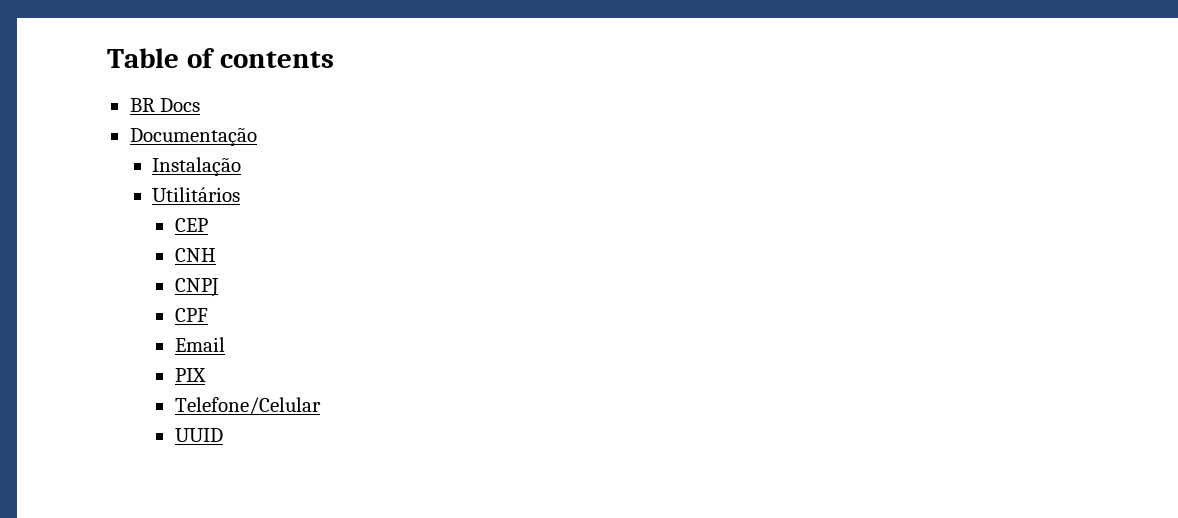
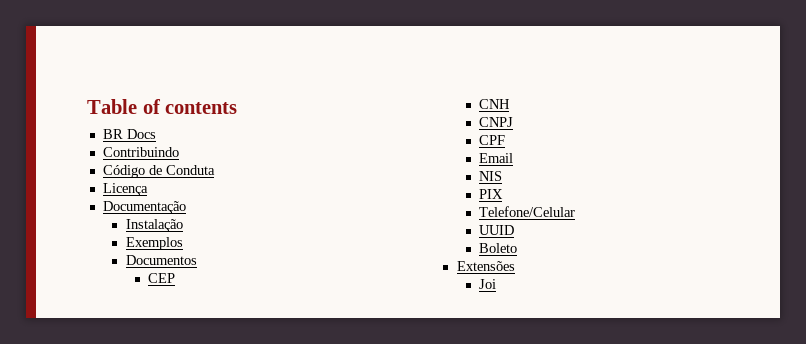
(201, 105) none -> [102,147,179,157] [102,165,215,178] [102,183,148,196] // Contribuindo // Código de Conduta // Licença
[152,187,241,202] Utilitários -> [125,237,183,250] [125,255,197,265] Exemplos // Documentos
(225, 344) none -> [479,171,503,181] // NIS
(223, 435) none -> [479,243,518,253] [456,261,515,271] [479,279,497,289] // Boleto // Extensões // Joi

